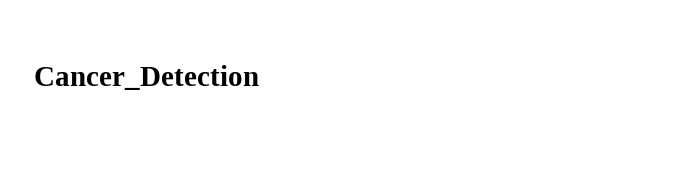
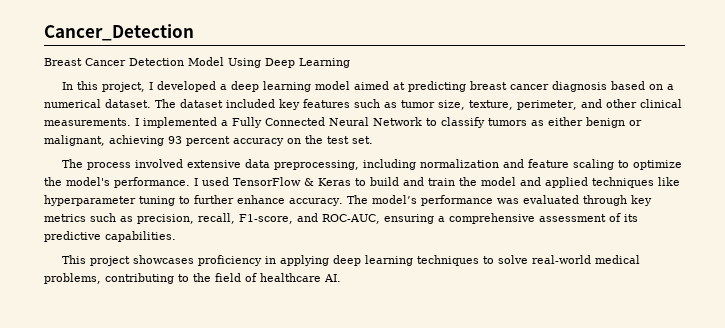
(259, 77) none -> [44,57,350,68] [61,81,674,92] [44,99,682,110] [44,117,642,128] [44,135,373,146] [61,159,682,170] [44,177,680,188] [44,195,652,206] [44,213,638,224] [44,231,176,242] [61,255,640,266] [44,273,341,284] // Breast Cancer Detection Model Using Deep Learning // In this project, I developed a deep learning model aimed at predicting breast cancer diagnosis based on a numerical dataset. The dataset included key features such as tumor size, texture, perimeter, and other clinical measurements. I implemented a Fully Connected Neural Network to classify tumors as either benign or malignant, achieving 93 percent accuracy on the test set. // The process involved extensive data preprocessing, including normalization and feature scaling to optimize the model's performance. I used TensorFlow & Keras to build and train the model and applied techniques like hyperparameter tuning to further enhance accuracy. The model’s performance was evaluated through key metrics such as precision, recall, F1-score, and ROC-AUC, ensuring a comprehensive assessment of its predictive capabilities. // This project showcases proficiency in applying deep learning techniques to solve real-world medical problems, contributing to the field of healthcare AI.

